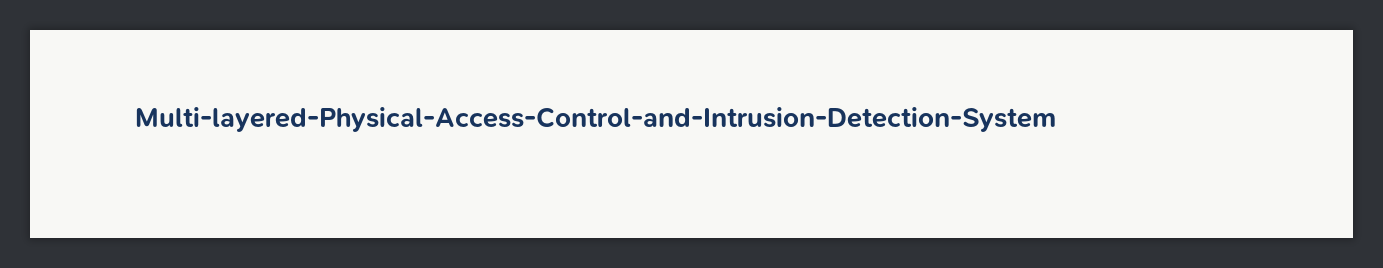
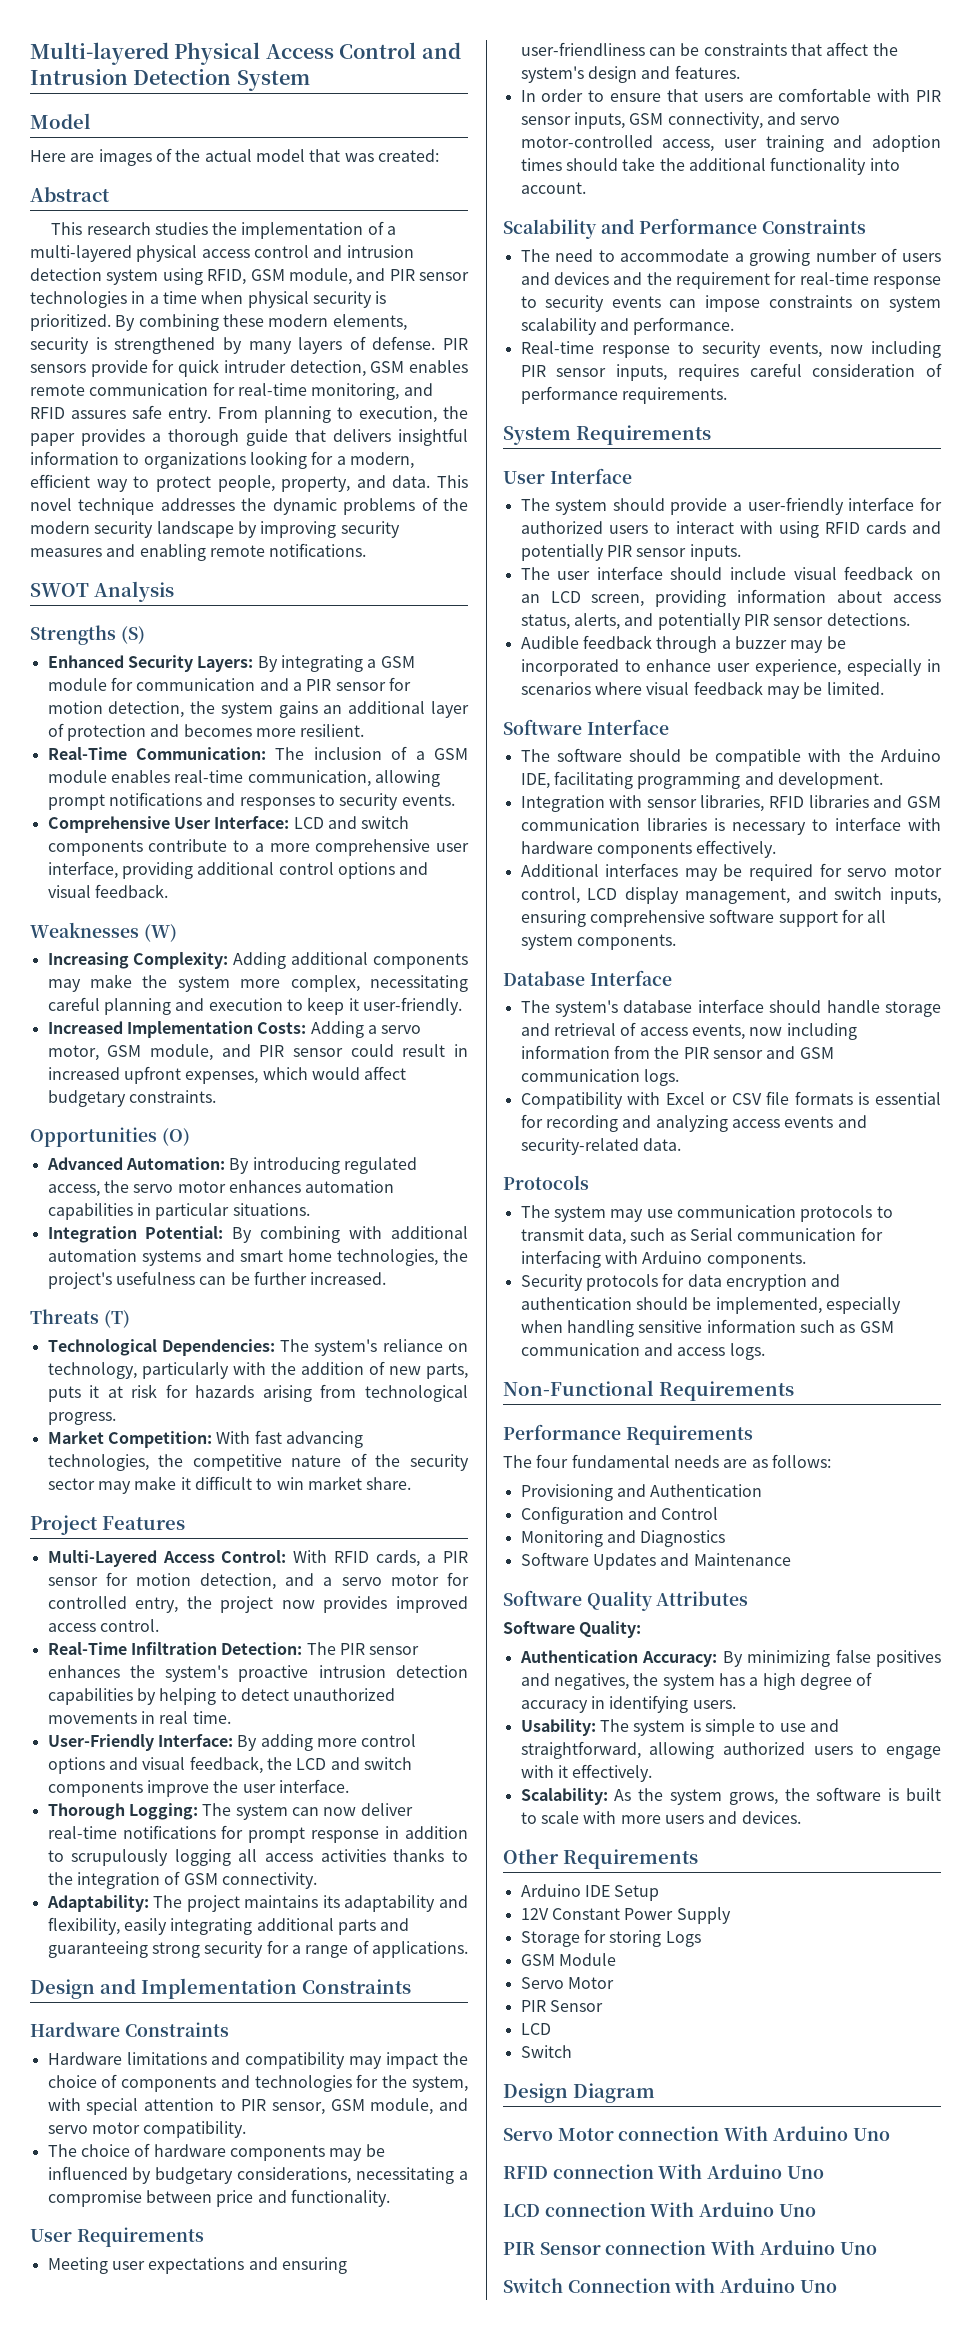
[135,107,1056,132] Multi-layered-Physical-Access-Control-and-Intrusion-Detection-System -> [30,42,461,65] [30,69,310,91] [30,113,91,129] [30,148,439,166] [30,187,110,202] [51,221,397,239] [30,245,414,262] [30,268,469,285] [30,291,387,308] [30,314,407,331] [30,336,468,354] [30,359,469,377] [30,382,433,400] [30,405,468,423] [30,428,468,446] [30,451,414,469] [30,474,468,492] [30,497,469,515] [30,521,400,538] [30,543,367,561] [30,581,174,602] [30,625,145,645] [47,655,415,672] [47,677,411,691] [47,701,469,718] [47,723,365,741] [47,746,468,760] [47,770,440,787] [47,792,455,810] [47,816,410,833] [47,839,470,856] [47,861,429,879] [47,884,168,898] [30,922,177,942] [47,952,468,969] [47,974,468,992] [47,997,462,1015] [47,1021,422,1038] [47,1044,469,1061] [47,1066,407,1084] [47,1090,216,1107] [30,1127,190,1147] [46,1157,417,1174] [47,1180,395,1197] [47,1203,310,1220] [47,1226,468,1243] [47,1249,468,1266] [47,1271,387,1289] [30,1309,130,1328] [47,1339,469,1356] [47,1361,469,1379] [47,1384,469,1402] [47,1412,116,1425] [47,1430,363,1448] [47,1453,469,1471] [47,1476,412,1494] [30,1515,185,1535] [47,1550,468,1567] [47,1572,470,1590] [47,1596,468,1613] [47,1619,159,1632] [47,1642,420,1655] [47,1665,469,1682] [47,1688,396,1705] [47,1711,231,1724] [47,1734,417,1751] [47,1756,412,1774] [47,1779,349,1797] [47,1803,413,1820] [47,1825,468,1843] [47,1848,469,1866] [47,1871,317,1889] [46,1895,468,1912] [47,1917,410,1935] [47,1940,468,1958] [30,1978,411,1999] [30,2022,229,2037] [47,2052,468,2069] [47,2074,468,2092] [47,2098,469,2115] [47,2121,247,2138] [47,2143,385,2161] [47,2166,468,2184] [47,2189,390,2207] [30,2227,204,2247] [47,2257,347,2274] [520,42,898,56] [520,65,740,83] [520,88,941,102] [520,112,841,129] [520,135,941,152] [520,157,900,175] [520,182,586,194] [503,218,867,239] [520,248,941,266] [520,271,941,289] [520,295,941,312] [520,317,735,335] [520,341,941,358] [520,363,942,381] [520,386,727,404] [503,425,711,445] [503,468,632,484] [520,497,942,515] [520,521,941,538] [520,544,741,561] [520,566,941,580] [520,589,941,607] [520,613,910,630] [520,635,846,653] [520,659,941,676] [520,681,884,699] [503,719,669,735] [520,748,941,766] [520,771,883,789] [520,795,941,812] [520,817,941,835] [520,840,777,858] [520,863,942,881] [520,887,941,904] [520,909,887,927] [520,934,676,950] [503,970,672,986] [520,999,941,1017] [520,1022,857,1040] [520,1045,834,1059] [520,1069,679,1086] [520,1091,941,1109] [520,1114,867,1132] [520,1138,681,1155] [503,1175,589,1190] [520,1205,893,1222] [520,1227,883,1245] [520,1250,806,1268] [520,1273,841,1291] [520,1297,901,1314] [520,1319,894,1337] [520,1343,765,1360] [503,1380,794,1401] [503,1424,753,1445] [503,1454,831,1468] [520,1484,763,1501] [520,1506,719,1524] [520,1530,726,1547] [520,1552,791,1570] [503,1590,749,1611] [503,1621,642,1638] [519,1649,941,1667] [520,1672,873,1690] [520,1695,736,1713] [520,1719,839,1736] [520,1741,941,1759] [520,1764,653,1782] [520,1787,941,1805] [520,1811,801,1824] [503,1849,698,1869] [520,1884,660,1901] [520,1907,731,1924] [520,1929,701,1947] [520,1953,616,1966] [520,1977,614,1989] [520,2000,603,2012] [520,2023,551,2035] [520,2045,572,2058] [503,2083,655,2103] [503,2126,890,2141] [503,2164,824,2179] [503,2202,816,2217] [503,2240,877,2255] [503,2278,837,2293] Multi-layered Physical Access Control and Intrusion Detection System // Model // Here are images of the actual model that was created: // Abstract // This research studies the implementation of a multi-layered physical access control and intrusion detection system using RFID, GSM module, and PIR sensor technologies in a time when physical security is prioritized. By combining these modern elements, security is strengthened by many layers of defense. PIR sensors provide for quick intruder detection, GSM enables remote communication for real-time monitoring, and RFID assures safe entry. From planning to execution, the paper provides a thorough guide that delivers insightful information to organizations looking for a modern, efficient way to protect people, property, and data. This novel technique addresses the dynamic problems of the modern security landscape by improving security measures and enabling remote notifications. // SWOT Analysis // Strengths (S) // Enhanced Security Layers: By integrating a GSM module for communication and a PIR sensor for motion detection, the system gains an additional layer of protection and becomes more resilient. // Real-Time Communication: The inclusion of a GSM module enables real-time communication, allowing prompt notifications and responses to security events. // Comprehensive User Interface: LCD and switch components contribute to a more comprehensive user interface, providing additional control options and visual feedback. // Weaknesses (W) // Increasing Complexity: Adding additional components may make the system more complex, necessitating careful planning and execution to keep it user-friendly. // Increased Implementation Costs: Adding a servo motor, GSM module, and PIR sensor could result in increased upfront expenses, which would affect budgetary constraints. // Opportunities (O) // Advanced Automation: By introducing regulated access, the servo motor enhances automation capabilities in particular situations. // Integration Potential: By combining with additional automation systems and smart home technologies, the project's usefulness can be further increased. // Threats (T) // Technological Dependencies: The system's reliance on technology, particularly with the addition of new parts, puts it at risk for hazards arising from technological progress. // Market Competition: With fast advancing technologies, the competitive nature of the security sector may make it difficult to win market share. // Project Features // Multi-Layered Access Control: With RFID cards, a PIR sensor for motion detection, and a servo motor for controlled entry, the project now provides improved access control. // Real-Time Infiltration Detection: The PIR sensor enhances the system's proactive intrusion detection capabilities by helping to detect unauthorized movements in real time. // User-Friendly Interface: By adding more control options and visual feedback, the LCD and switch components improve the user interface. // Thorough Logging: The system can now deliver real-time notifications for prompt response in addition to scrupulously logging all access activities thanks to the integration of GSM connectivity. // Adaptability: The project maintains its adaptability and flexibility, easily integrating additional parts and guaranteeing strong security for a range of applications. // Design and Implementation Constraints // Hardware Constraints // Hardware limitations and compatibility may impact the choice of components and technologies for the system, with special attention to PIR sensor, GSM module, and servo motor compatibility. // The choice of hardware components may be influenced by budgetary considerations, necessitating a compromise between price and functionality. // User Requirements // Meeting user expectations and ensuring user-friendliness can be constraints that affect the system's design and features. // In order to ensure that users are comfortable with PIR sensor inputs, GSM connectivity, and servo motor-controlled access, user training and adoption times should take the additional functionality into account. // Scalability and Performance Constraints // The need to accommodate a growing number of users and devices and the requirement for real-time response to security events can impose constraints on system scalability and performance. // Real-time response to security events, now including PIR sensor inputs, requires careful consideration of performance requirements. // System Requirements // User Interface // The system should provide a user-friendly interface for authorized users to interact with using RFID cards and potentially PIR sensor inputs. // The user interface should include visual feedback on an LCD screen, providing information about access status, alerts, and potentially PIR sensor detections. // Audible feedback through a buzzer may be incorporated to enhance user experience, especially in scenarios where visual feedback may be limited. // Software Interface // The software should be compatible with the Arduino IDE, facilitating programming and development. // Integration with sensor libraries, RFID libraries and GSM communication libraries is necessary to interface with hardware components effectively. // Additional interfaces may be required for servo motor control, LCD display management, and switch inputs, ensuring comprehensive software support for all system components. // Database Interface // The system's database interface should handle storage and retrieval of access events, now including information from the PIR sensor and GSM communication logs. // Compatibility with Excel or CSV file formats is essential for recording and analyzing access events and security-related data. // Protocols // The system may use communication protocols to transmit data, such as Serial communication for interfacing with Arduino components. // Security protocols for data encryption and authentication should be implemented, especially when handling sensitive information such as GSM communication and access logs. // Non-Functional Requirements // Performance Requirements // The four fundamental needs are as follows: // Provisioning and Authentication // Configuration and Control // Monitoring and Diagnostics // Software Updates and Maintenance // Software Quality Attributes // Software Quality: // Authentication Accuracy: By minimizing false positives and negatives, the system has a high degree of accuracy in identifying users. // Usability: The system is simple to use and straightforward, allowing authorized users to engage with it effectively. // Scalability: As the system grows, the software is built to scale with more users and devices. // Other Requirements // Arduino IDE Setup // 12V Constant Power Supply // Storage for storing Logs // GSM Module // Servo Motor // PIR Sensor // LCD // Switch // Design Diagram // Servo Motor connection With Arduino Uno // RFID connection With Arduino Uno // LCD connection With Arduino Uno // PIR Sensor connection With Arduino Uno // Switch Connection with Arduino Uno

